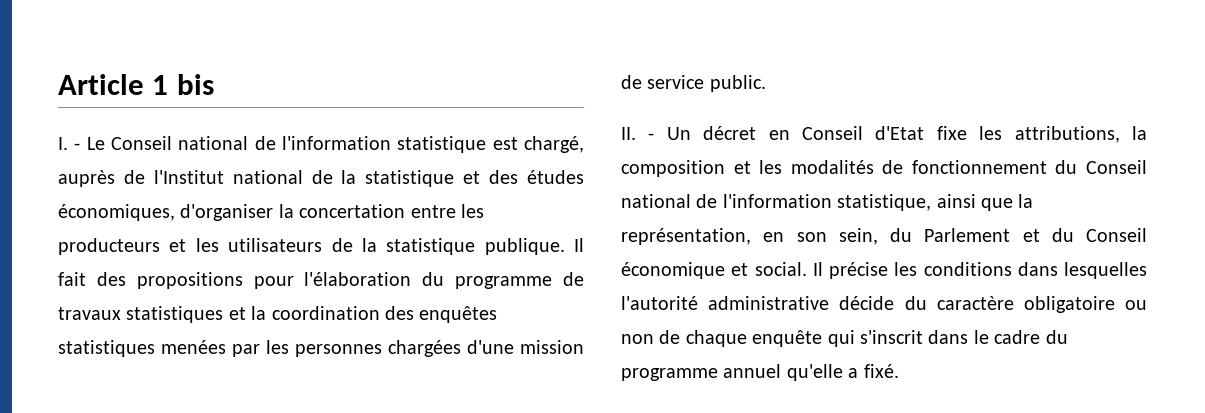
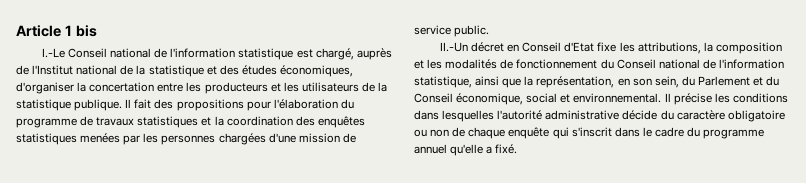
[58,137,105,150] I. - Le -> [41,48,65,58] I.-Le
[621,127,691,140] II. - Un -> [439,42,468,52] II.-Un
[621,262,807,279] économique et social. -> [456,93,662,105] économique, social et environnemental.

